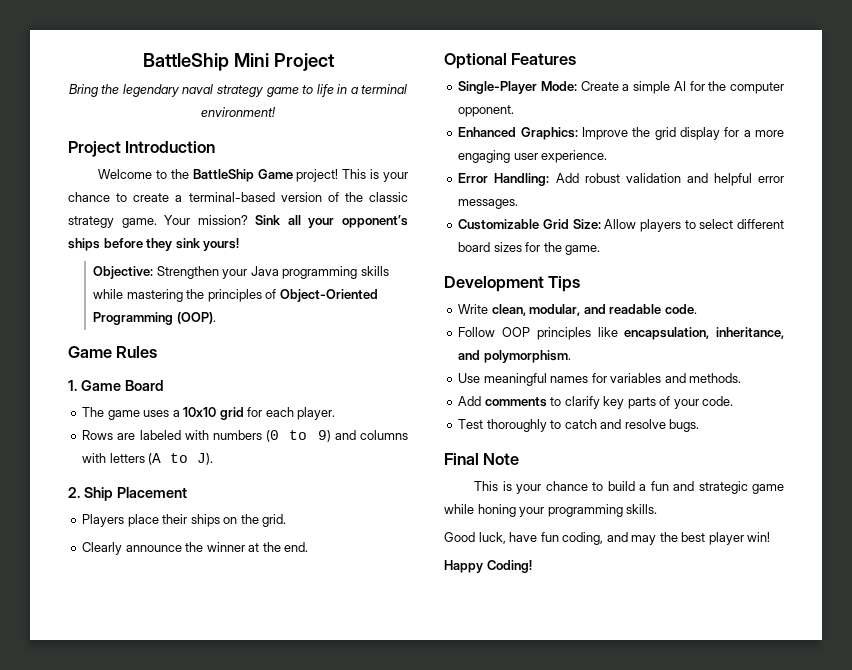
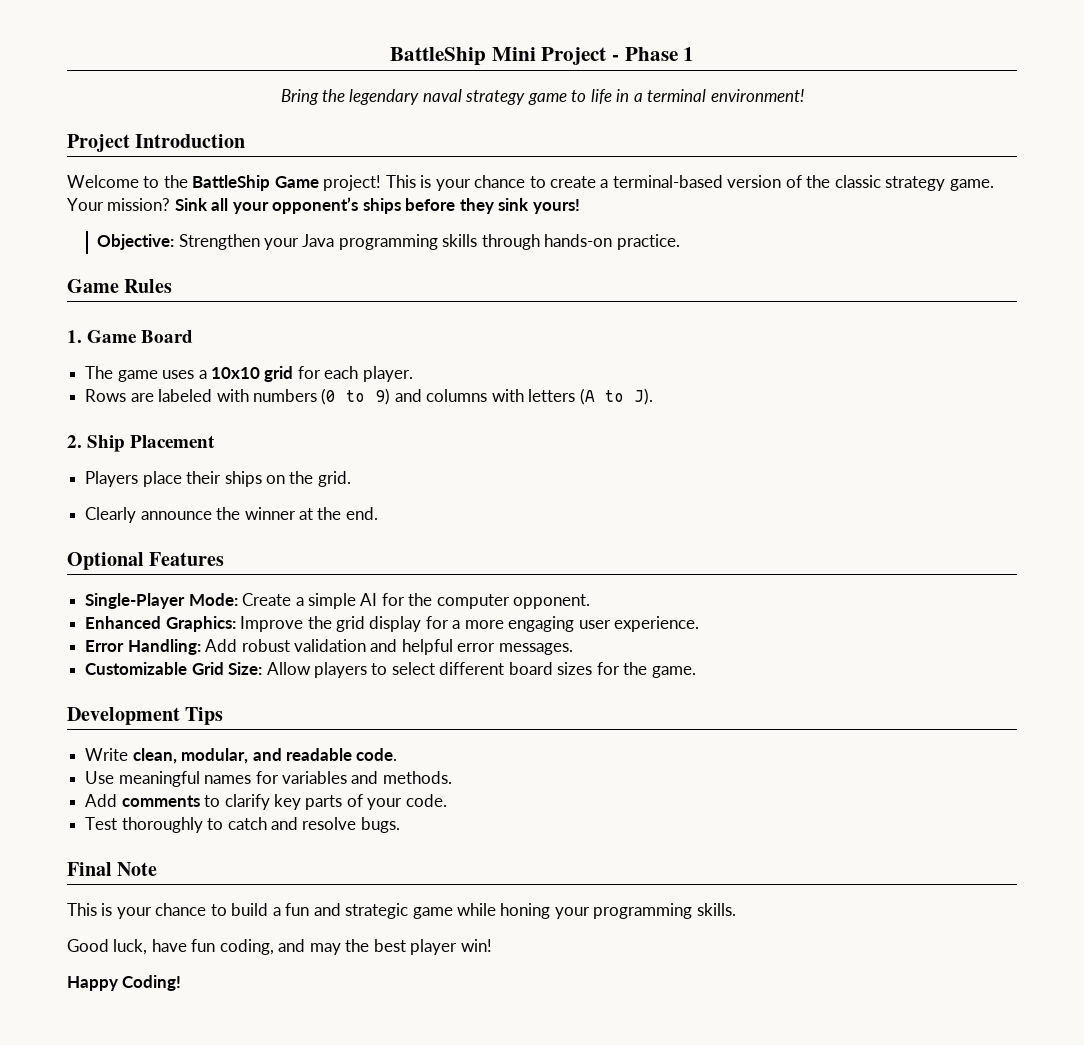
(335, 62) none -> [611,47,695,61] - Phase 1
[92,289,378,302] [92,312,216,325] while mastering the principles of Object-Oriented Programming (OOP). -> [481,234,680,250] through hands-on practice.
[458,327,784,340] [458,350,571,363] // Follow OOP principles like encapsulation, inheritance, and polymorphism. -> (398, 754) none

